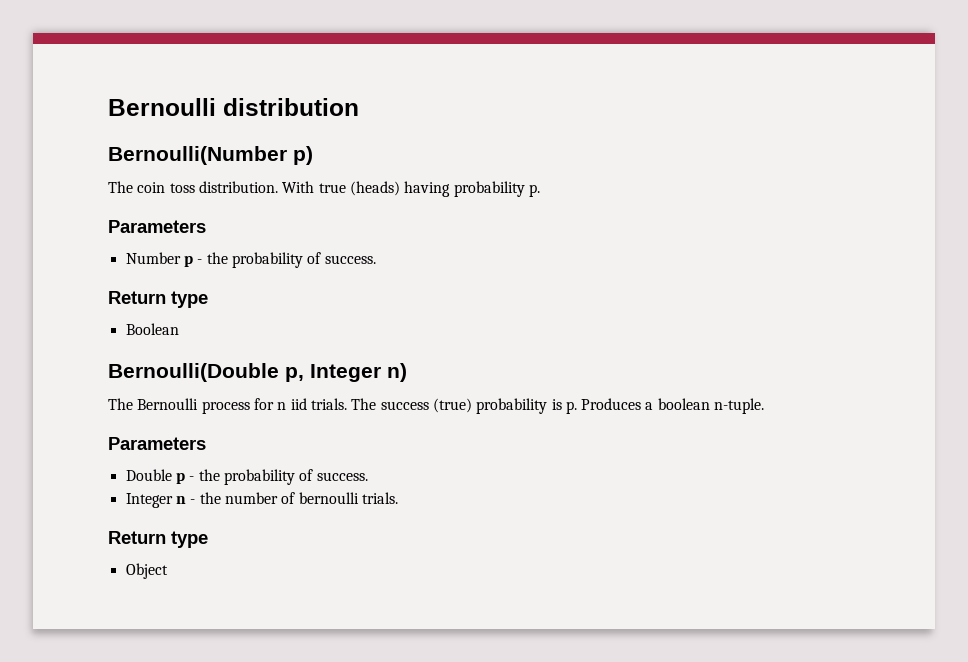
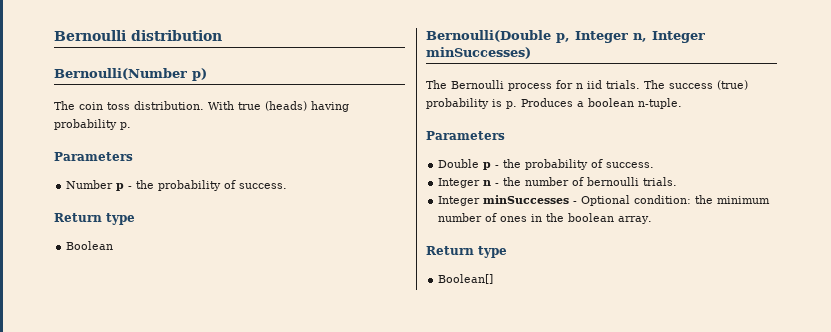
[387,363,407,382] n) -> [633,31,705,43] [426,47,531,59] n, Integer minSuccesses)
[108,531,208,548] [125,563,168,579] // Return type // Object -> [438,195,771,206] [438,213,653,224] [426,246,507,258] [438,274,494,284] // Integer minSuccesses - Optional condition: the minimum number of ones in the boolean array. // Return type // Boolean[]

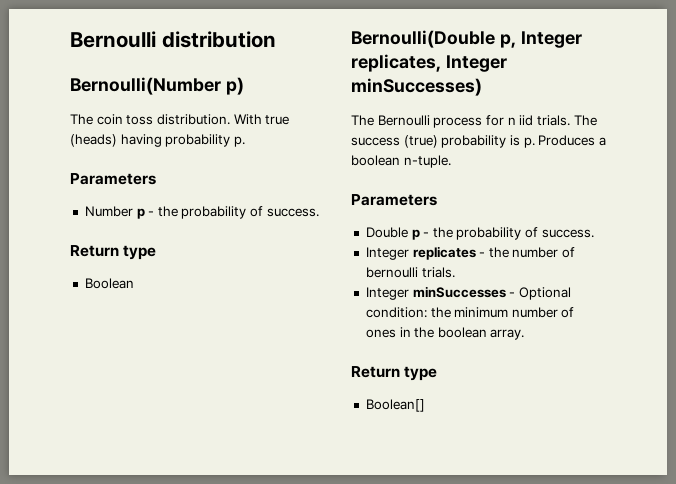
[633,33,647,42] n, -> [351,54,441,72] replicates,
[483,180,492,186] n -> [412,246,476,260] replicates

